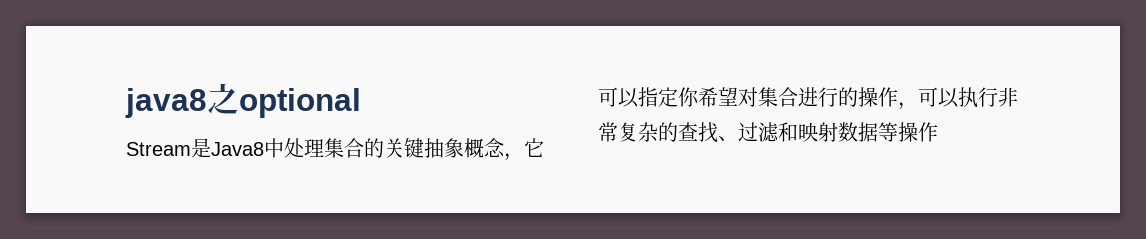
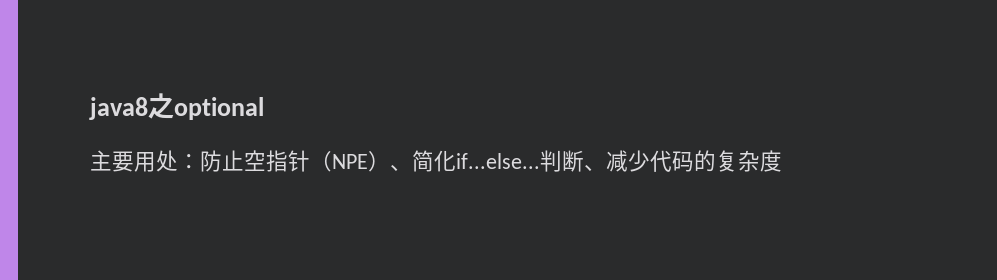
[126,138,544,161] [598,87,1018,110] [598,122,938,143] Stream是Java8中处理集合的关键抽象概念，它可以指定你希望对集合进行的操作，可以执行非常复杂的查找、过滤和映射数据等操作 -> [90,150,782,172] 主要用处：防止空指针（NPE）、简化if...else...判断、减少代码的复杂度

